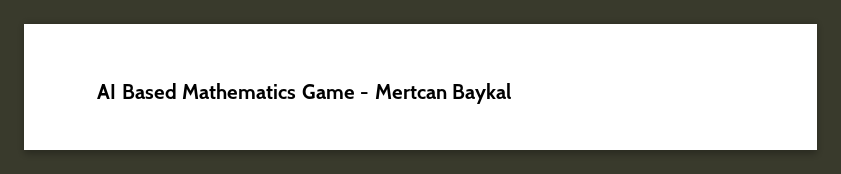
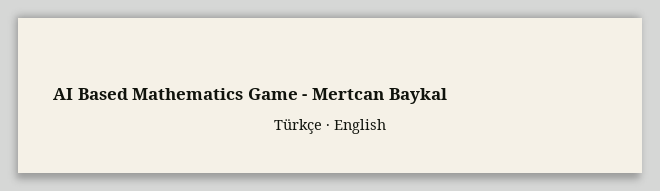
(512, 93) none -> [274,119,386,134] // Türkçe · English

